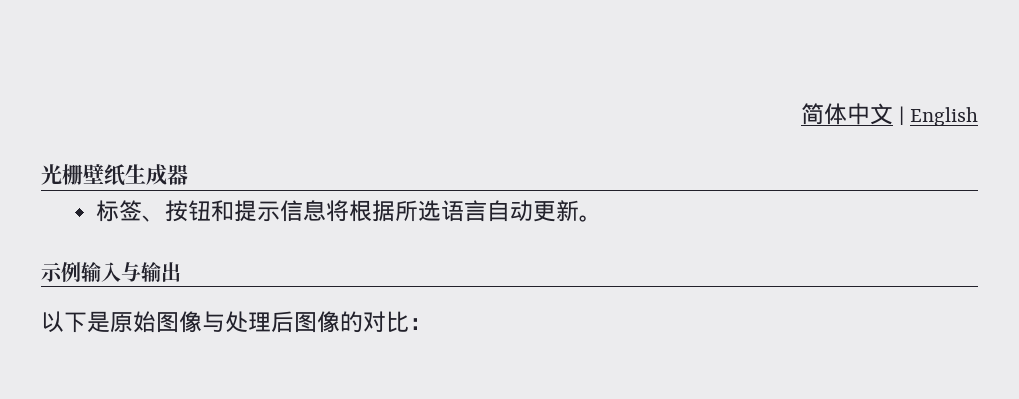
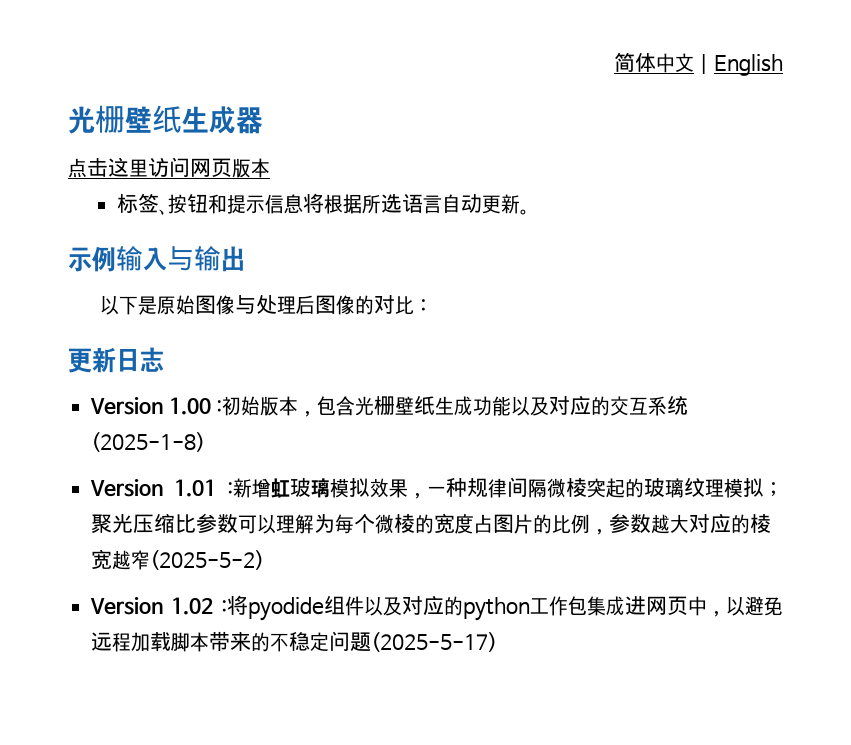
(188, 174) none -> [68,157,270,178] // 点击这里访问网页版本
(432, 324) none -> [68,347,164,373] [90,395,689,417] [91,432,206,452] [90,477,783,499] [91,513,772,535] [91,549,265,570] [90,595,783,621] [91,631,498,652] // 更新日志 // Version 1.00 :初始版本，包含光栅壁纸生成功能以及对应的交互系统(2025-1-8) // Version 1.01 :新增虹玻璃模拟效果，一种规律间隔微棱突起的玻璃纹理模拟；聚光压缩比参数可以理解为每个微棱的宽度占图片的比例，参数越大对应的棱宽越窄(2025-5-2) // Version 1.02 :将pyodide组件以及对应的python工作包集成进网页中，以避免远程加载脚本带来的不稳定问题(2025-5-17)

